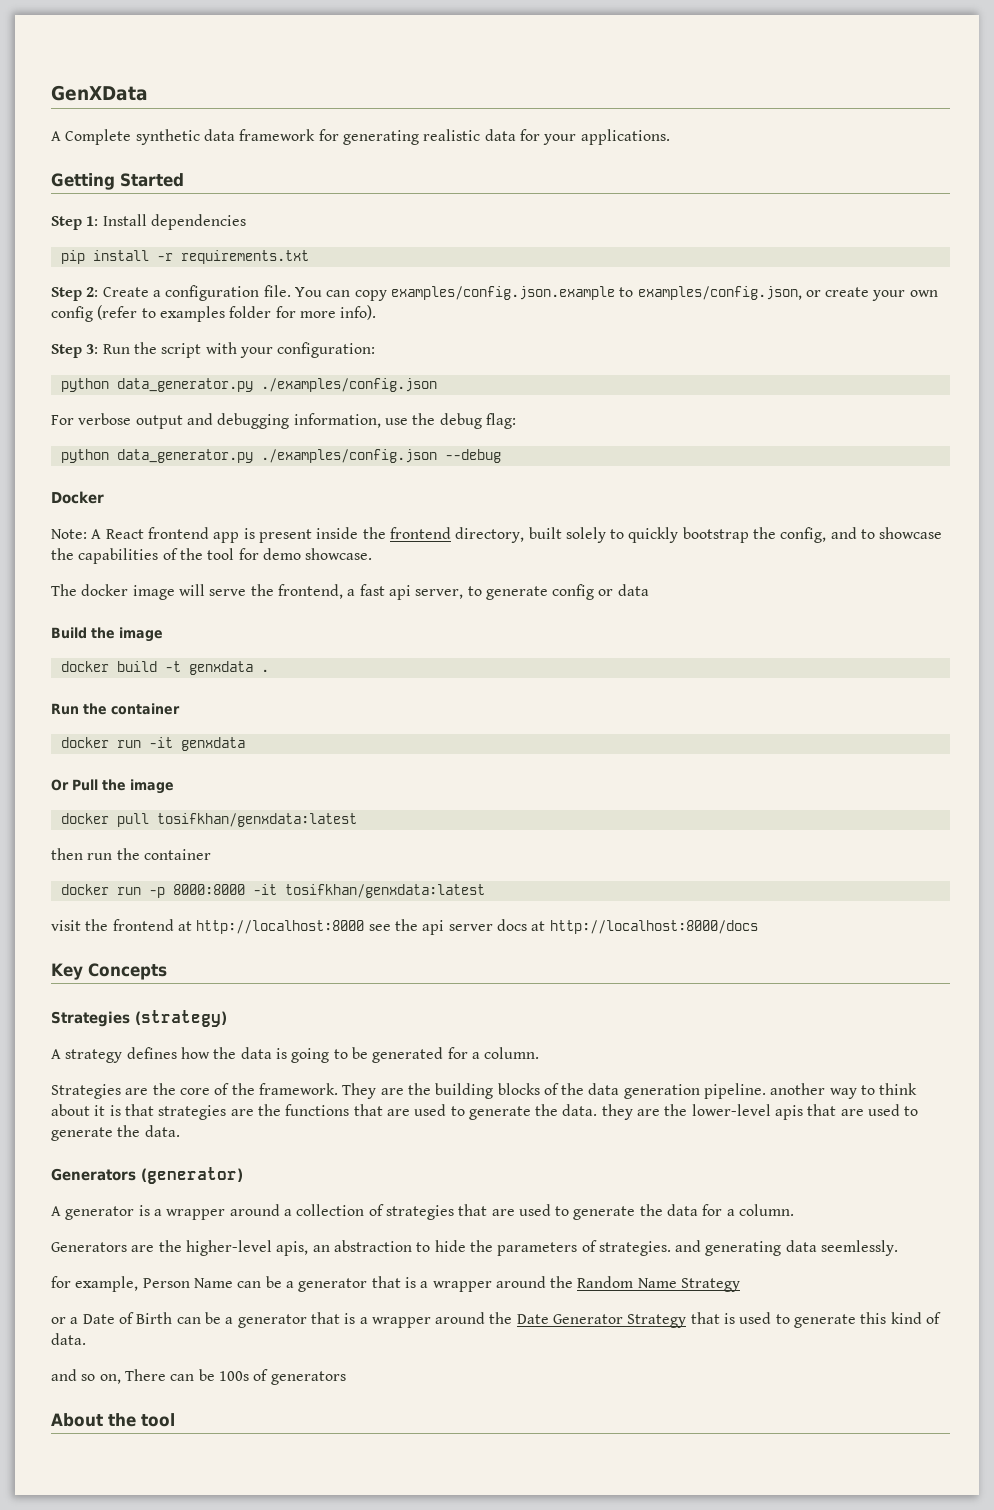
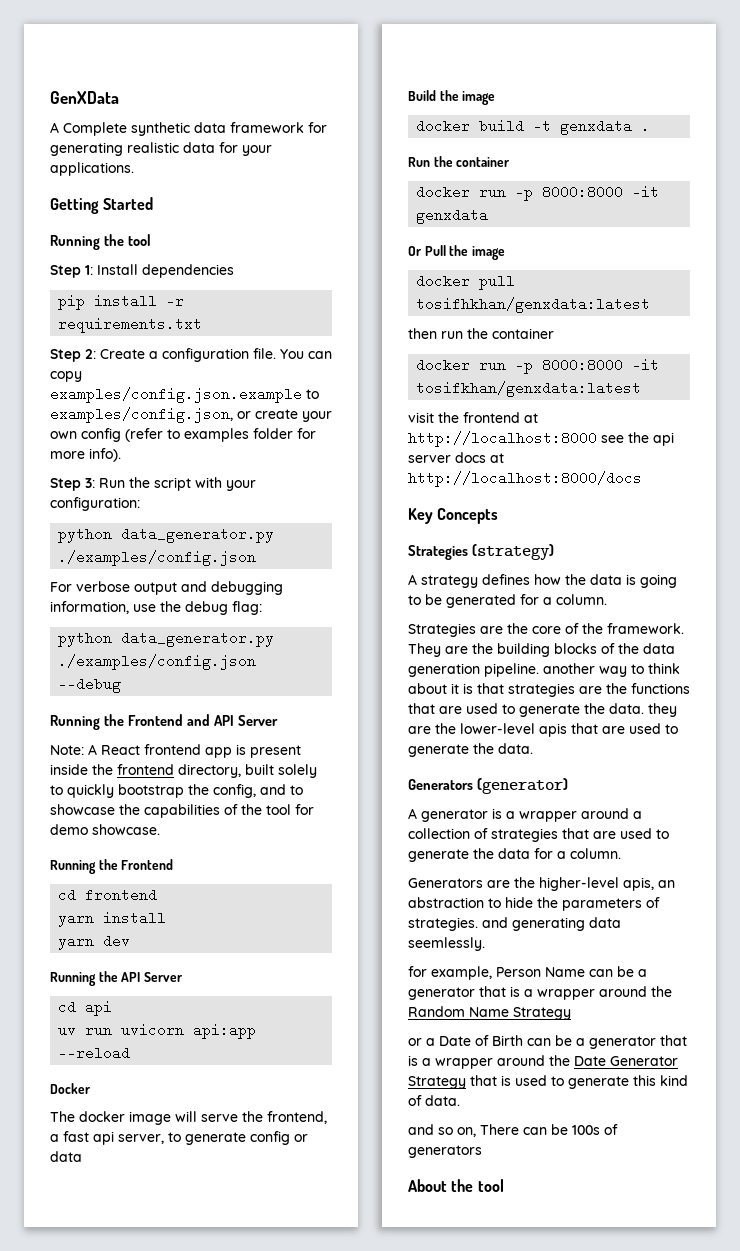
(184, 180) none -> [50,234,151,250] // Running the tool
[51,491,104,504] Docker -> [50,714,278,730] Running the Frontend and API Server
(373, 554) none -> [50,859,174,874] [58,888,158,902] [58,911,167,927] [58,934,131,950] [50,971,183,986] [58,1000,113,1016] [58,1023,257,1039] [58,1046,131,1060] [50,1083,91,1094] // Running the Frontend // cd frontend // yarn install // yarn dev // Running the API Server // cd api // uv run uvicorn api:app --reload // Docker
(141, 744) none -> [515,185,624,201] -p 8000:8000
[156,813,357,827] tosifkhan/genxdata:latest -> [416,297,651,313] tosifhkhan/genxdata:latest

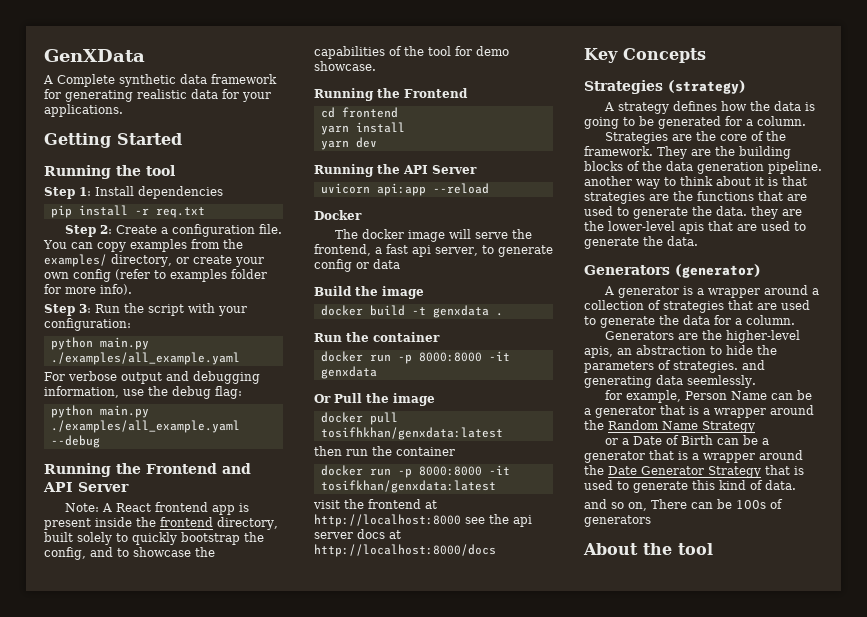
[58,317,203,333] requirements.txt -> [155,207,205,218] req.txt
[50,387,319,403] [50,407,233,423] examples/config.json.example to examples/config.json, -> [130,239,243,252] [44,254,172,267] examples from the examples/ directory,
[121,527,275,543] [58,550,257,566] data_generator.py ./examples/config.json -> [99,337,149,350] [50,352,240,365] main.py ./examples/all_example.yaml
[121,631,275,647] [58,654,257,670] data_generator.py ./examples/config.json -> [99,405,149,418] [50,420,240,433] main.py ./examples/all_example.yaml
[58,1000,113,1016] [58,1028,113,1035] cd api // uv run -> (477, 169) none

